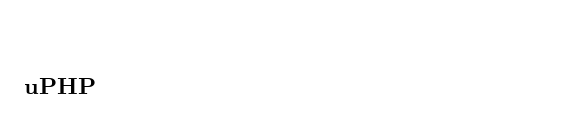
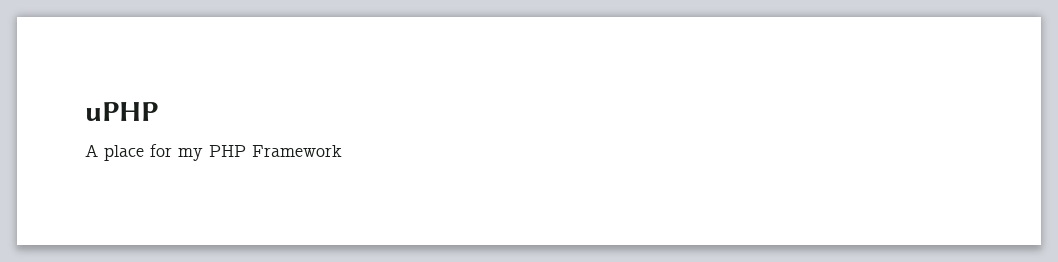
(96, 86) none -> [85,144,342,161] // A place for my PHP Framework

